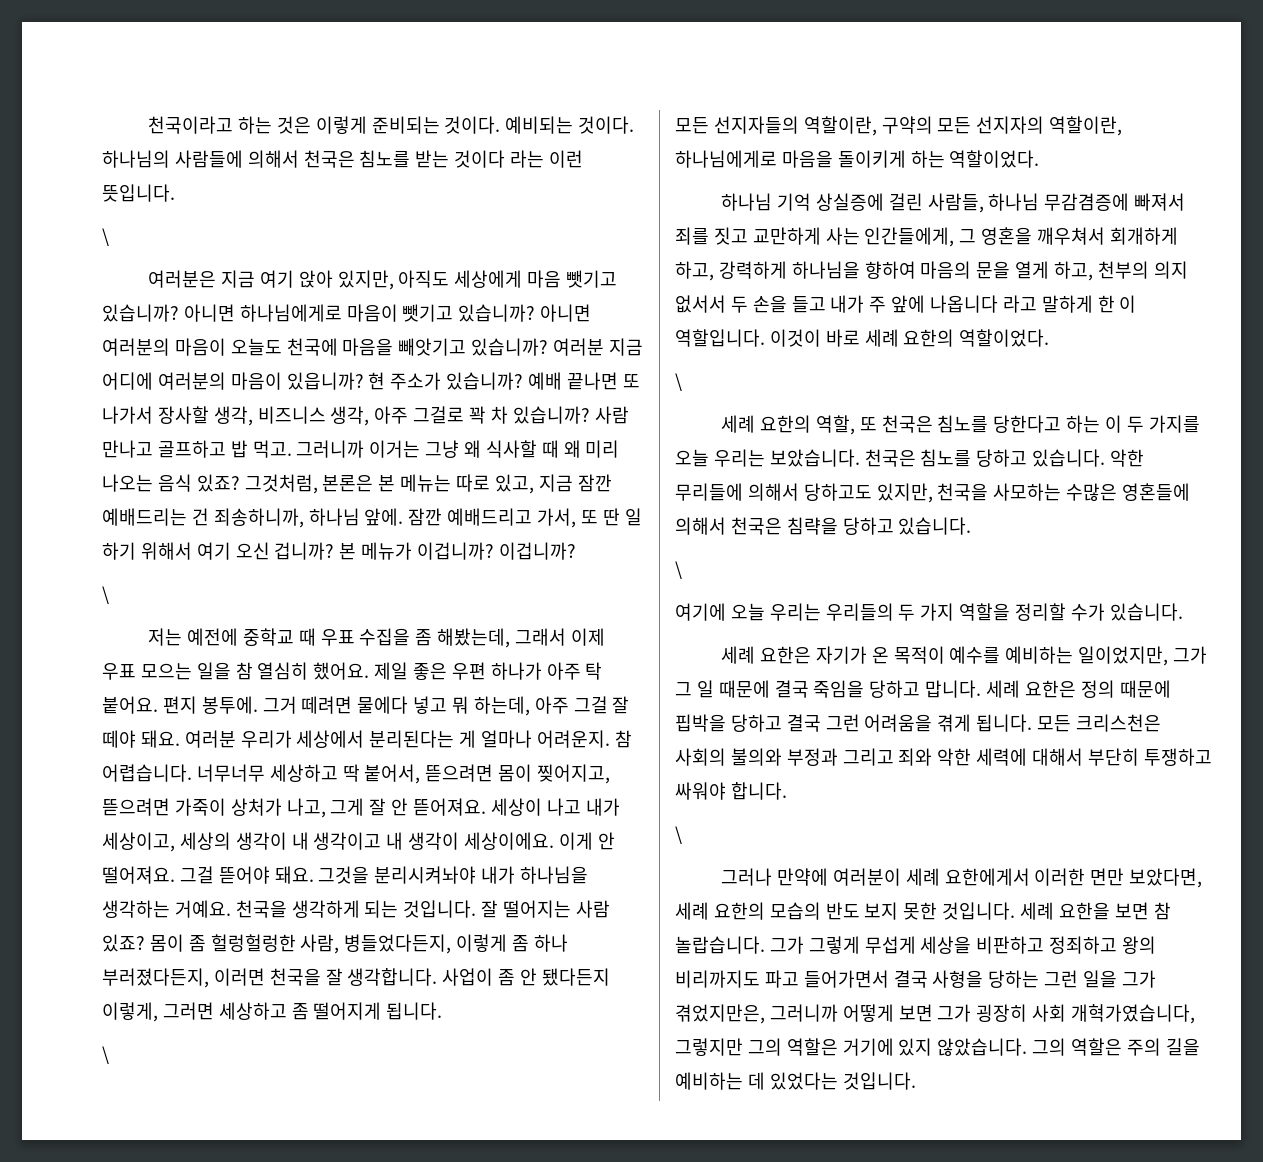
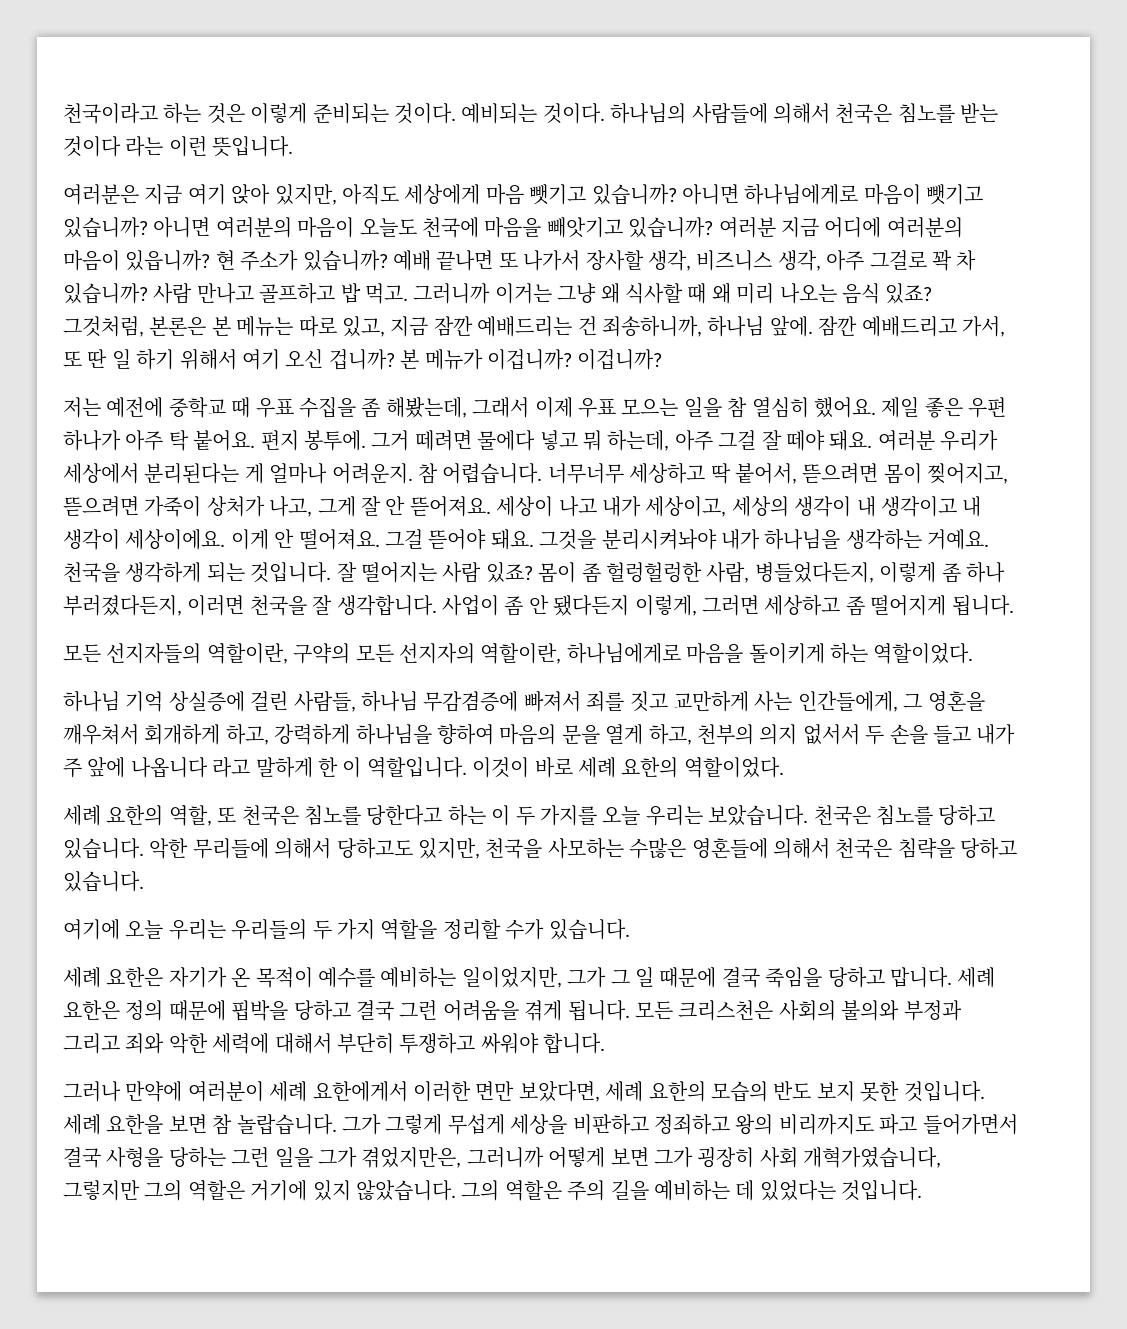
[102,228,109,246] // \ -> (294, 146) none
[102,586,109,604] // \ -> (663, 359) none
[102,1046,109,1064] // \ -> (1014, 605) none
[675,373,682,391] // \ -> (784, 767) none
[675,561,682,579] // \ -> (144, 881) none
[675,826,682,844] // \ -> (606, 1043) none

